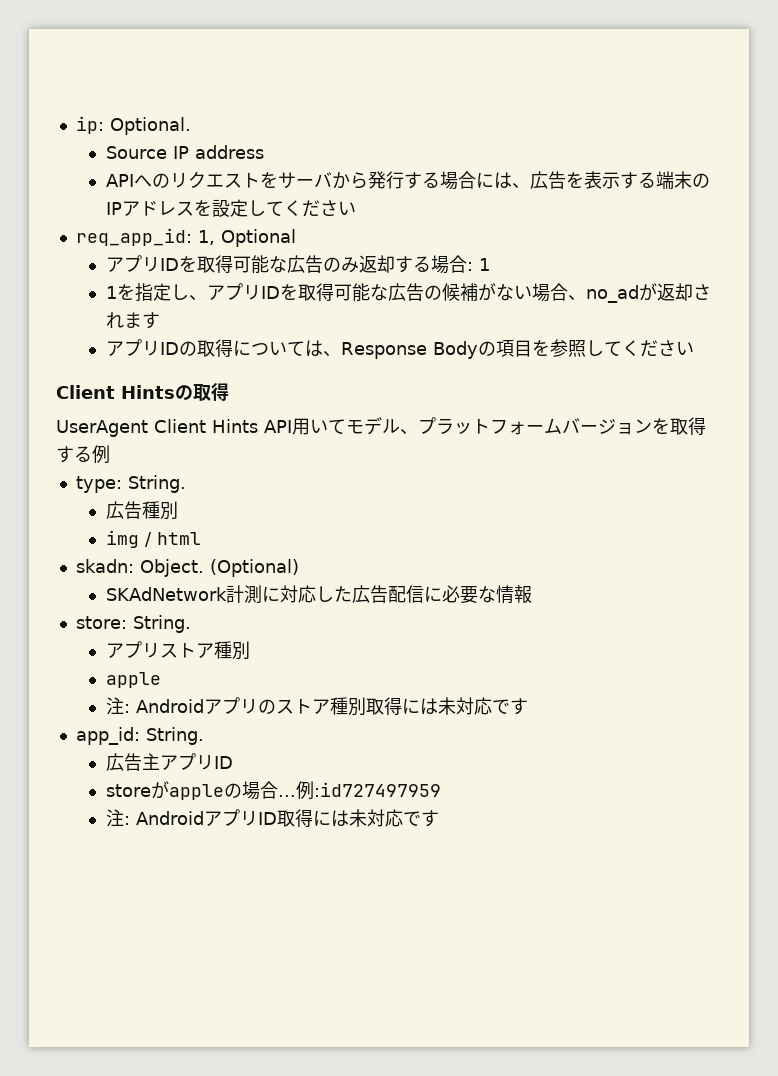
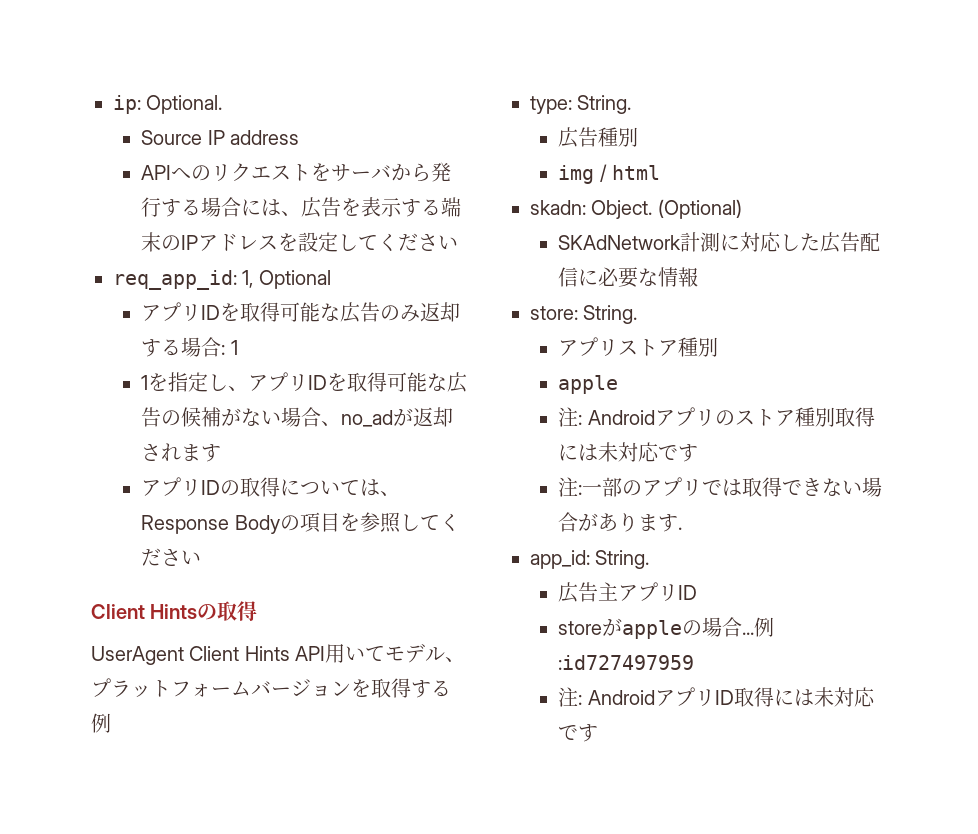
(528, 706) none -> [558,477,883,497] [558,512,683,532] // 注:一部のアプリでは取得できない場合があります.

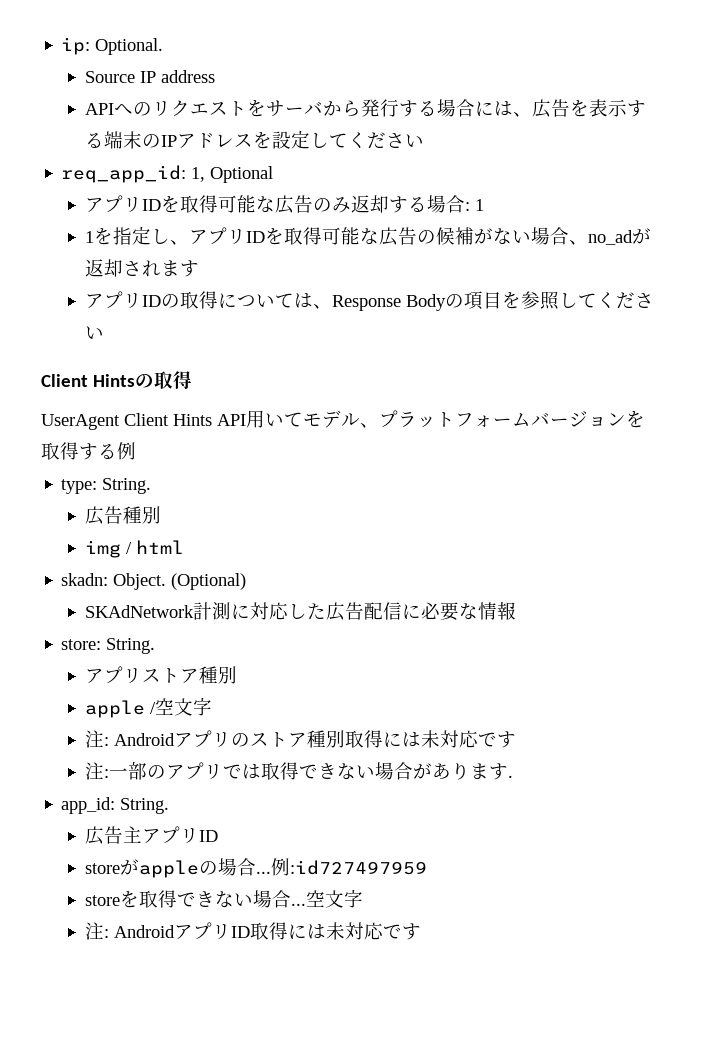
(619, 384) none -> [149,697,212,716] /空文字
(695, 662) none -> [84,889,363,908] // storeを取得できない場合...空文字

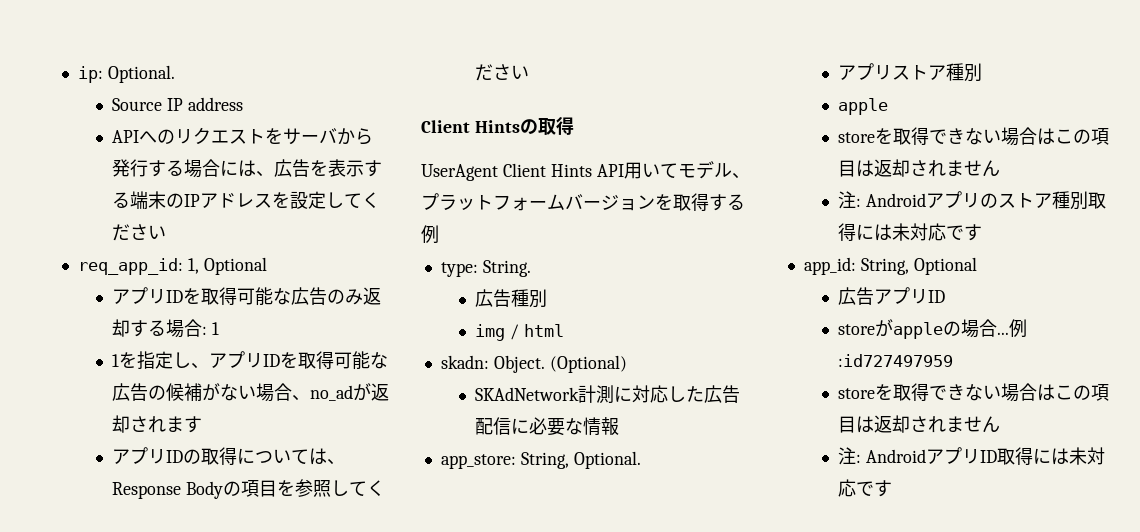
[61,638,156,654] store: String. -> [440,451,641,469] app_store: String, Optional.
[149,697,212,716] /空文字 -> [838,127,1110,146] [838,159,1001,177] // storeを取得できない場合はこの項目は返却されません
[84,762,513,780] // 注:一部のアプリでは取得できない場合があります. -> (983, 232) none
[120,798,170,814] [84,826,142,845] String. // 広告主 -> [860,257,977,275] [838,287,875,305] String, Optional // 広告
[290,889,363,908] ...空文字 -> [1037,384,1110,401] [838,415,1001,433] はこの項目は返却されません

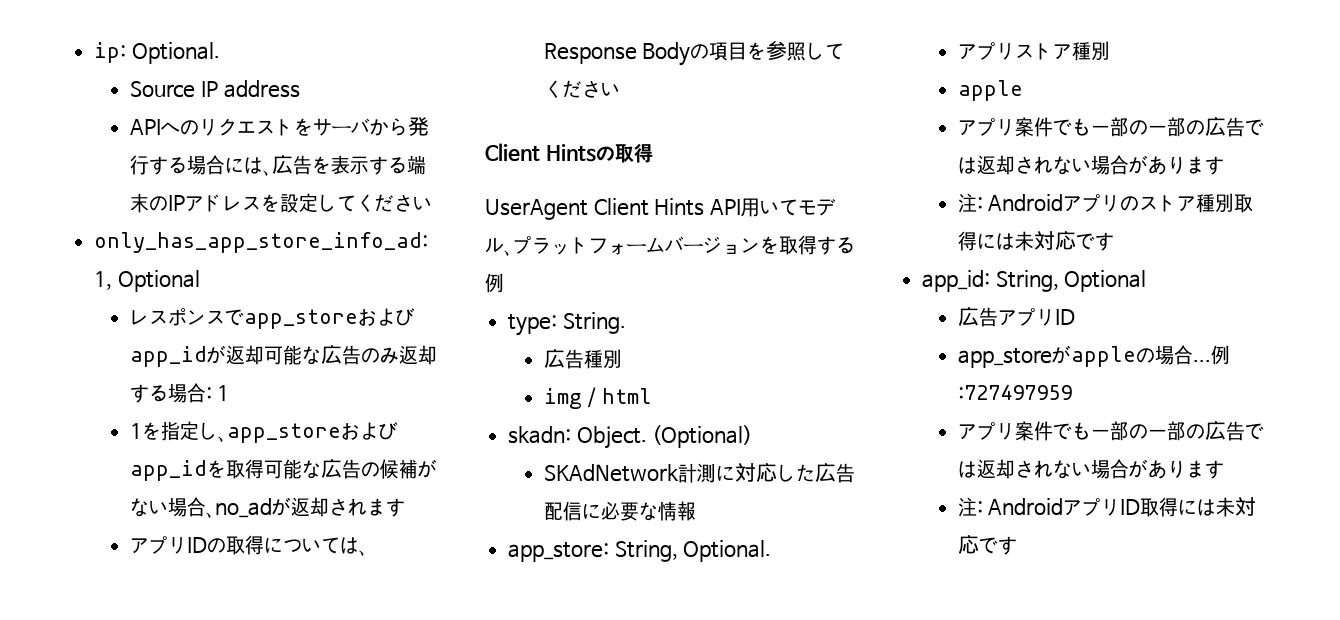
[77,258,183,275] req_app_id: -> [94,232,429,253] only_has_app_store_info_ad:
[112,287,238,305] アプリIDを取得 -> [129,308,415,329] [129,345,264,367] レスポンスでapp_storeおよびapp_idが返却
[209,351,281,368] アプリID -> [226,422,398,443] [129,460,207,481] app_storeおよびapp_id
[838,127,1110,146] [838,159,1001,177] storeを取得できない場合はこの項目は返却されません -> [957,116,1264,137] [957,155,1224,175] アプリ案件でも一部の一部の広告では返却されない場合があります
[838,324,876,335] store -> [957,348,1053,368] app_store
[838,354,954,367] [838,383,1110,402] [838,415,1001,433] :id727497959 // storeを取得できない場合はこの項目は返却されません -> [957,385,1072,400] [957,420,1264,441] [957,459,1224,479] :727497959 // アプリ案件でも一部の一部の広告では返却されない場合があります

